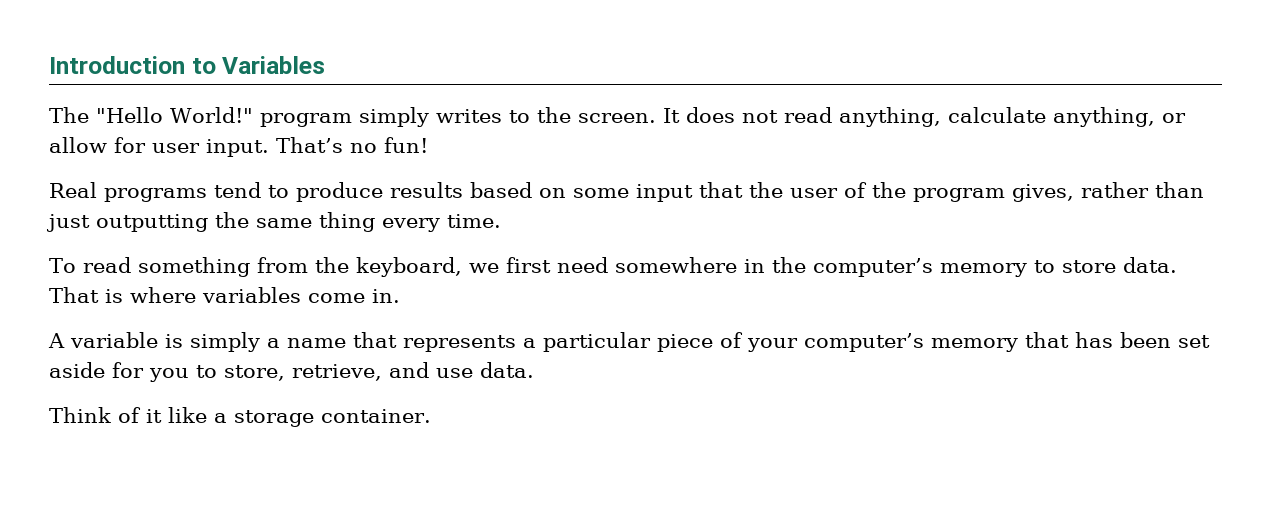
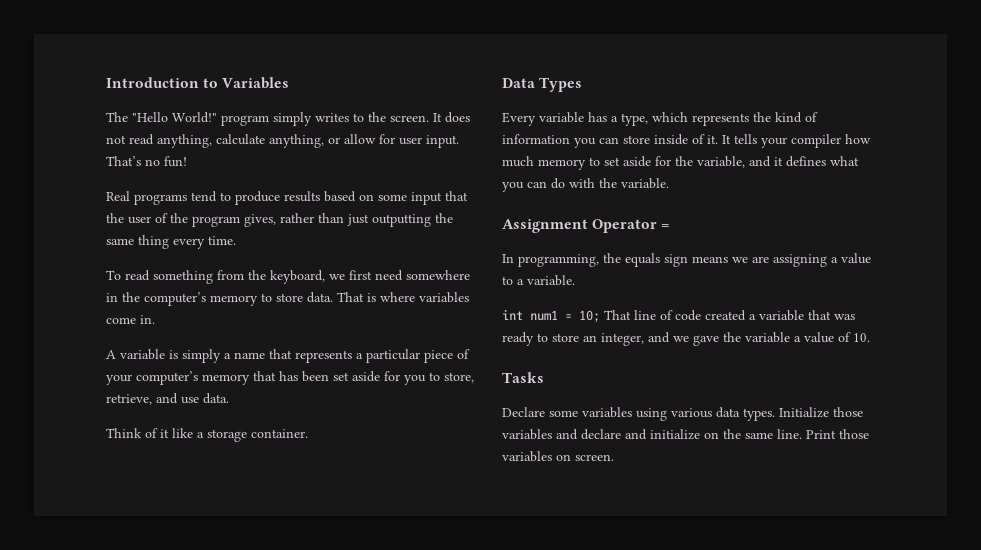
(431, 416) none -> [502,77,583,92] [502,112,818,126] [502,134,871,148] [502,156,859,170] [502,178,669,192] [502,219,671,233] [502,253,871,267] [502,275,575,286] [502,309,855,323] [502,332,870,346] [502,372,544,383] [502,407,863,421] [502,429,869,440] [502,451,614,462] // Data Types // Every variable has a type, which represents the kind of information you can store inside of it. It tells your compiler how much memory to set aside for the variable, and it defines what you can do with the variable. // Assignment Operator = // In programming, the equals sign means we are assigning a value to a variable. // int num1 = 10; That line of code created a variable that was ready to store an integer, and we gave the variable a value of 10. // Tasks // Declare some variables using various data types. Initialize those variables and declare and initialize on the same line. Print those variables on screen.

